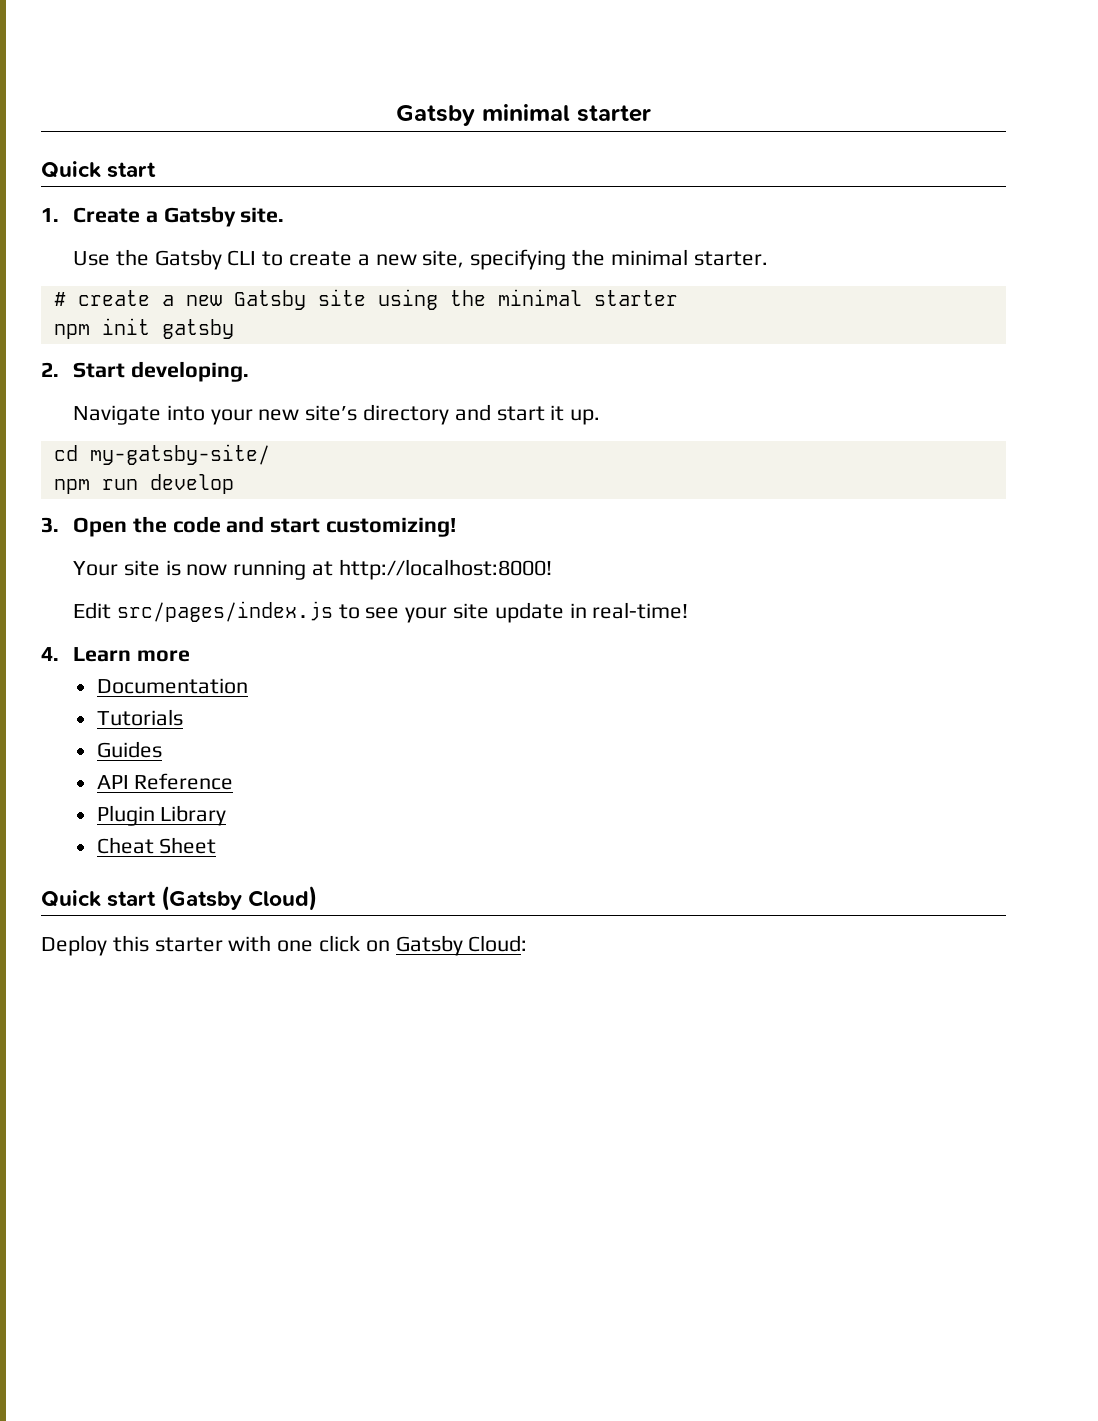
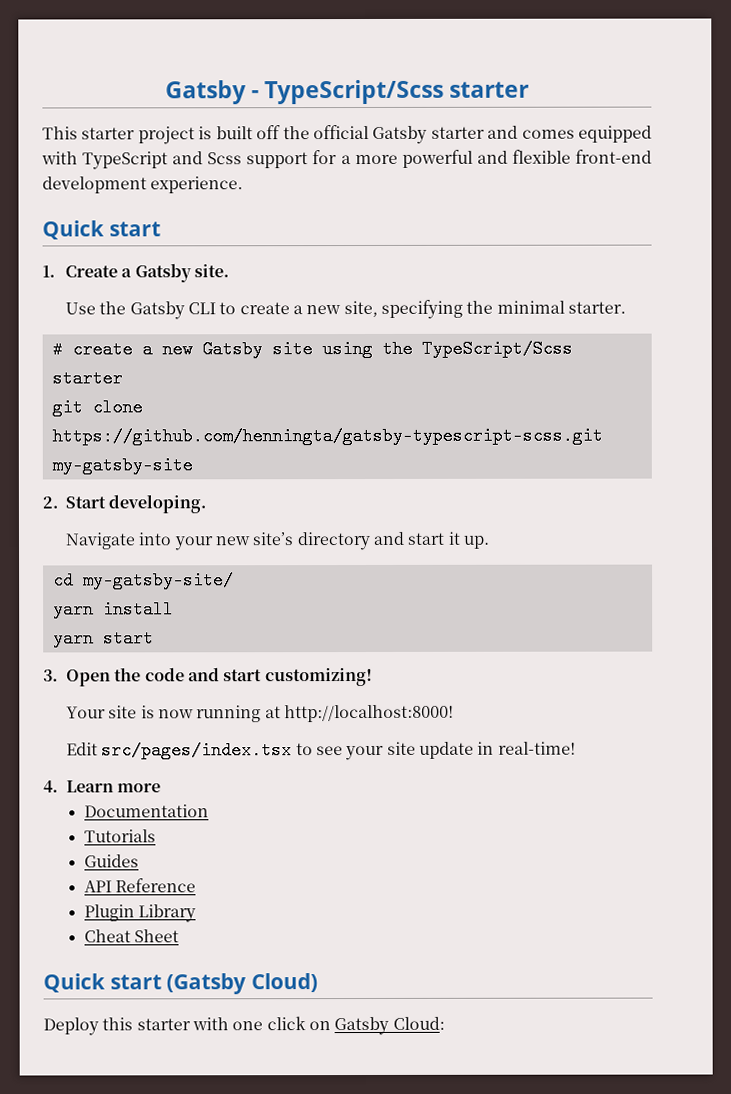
[396,104,651,126] Gatsby minimal starter -> [164,79,530,105] [42,124,652,145] [41,149,652,170] [42,176,244,194] Gatsby - TypeScript/Scss starter // This starter project is built off the official Gatsby starter and comes equipped with TypeScript and Scss support for a more powerful and flexible front-end development experience.
[497,289,678,306] [53,318,234,339] minimal starter // npm init gatsby -> [421,339,573,358] [51,369,123,388] [51,398,143,417] [51,426,603,446] [51,456,193,475] TypeScript/Scss starter // git clone https://github.com/henningta/gatsby-typescript-scss.git my-gatsby-site
[53,474,234,494] npm run develop -> [52,600,174,619] [52,629,154,648] yarn install // yarn start
[116,601,333,622] src/pages/index.js -> [101,741,293,760] src/pages/index.tsx

